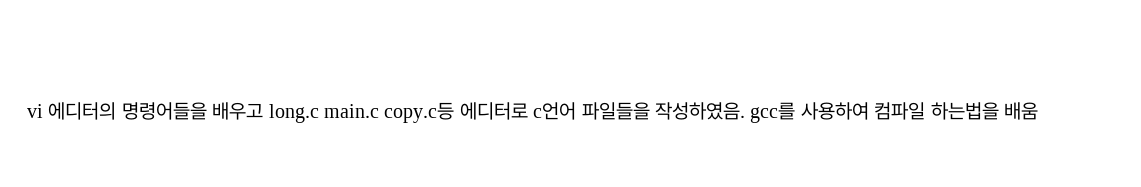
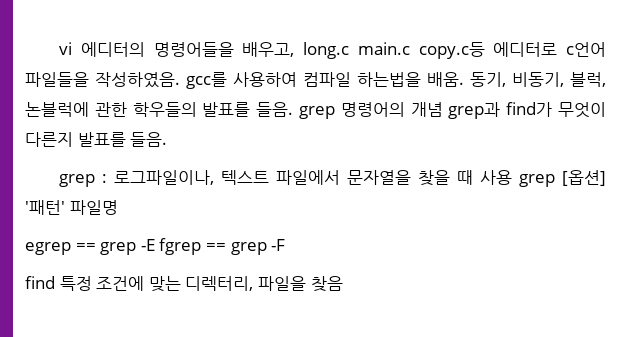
[212,102,264,120] 배우고 -> [242,42,295,57] 배우고,
[1003,102,1038,120] 배움 -> [427,72,606,87] [25,102,606,119] [25,132,168,147] [59,170,606,187] [25,200,118,215] [25,238,286,255] [25,276,343,292] 배움. 동기, 비동기, 블럭, 논블럭에 관한 학우들의 발표를 들음. grep 명령어의 개념 grep과 find가 무엇이 다른지 발표를 들음. // grep : 로그파일이나, 텍스트 파일에서 문자열을 찾을 때 사용 grep [옵션] '패턴' 파일명 // egrep == grep -E fgrep == grep -F // find 특정 조건에 맞는 디렉터리, 파일을 찾음

